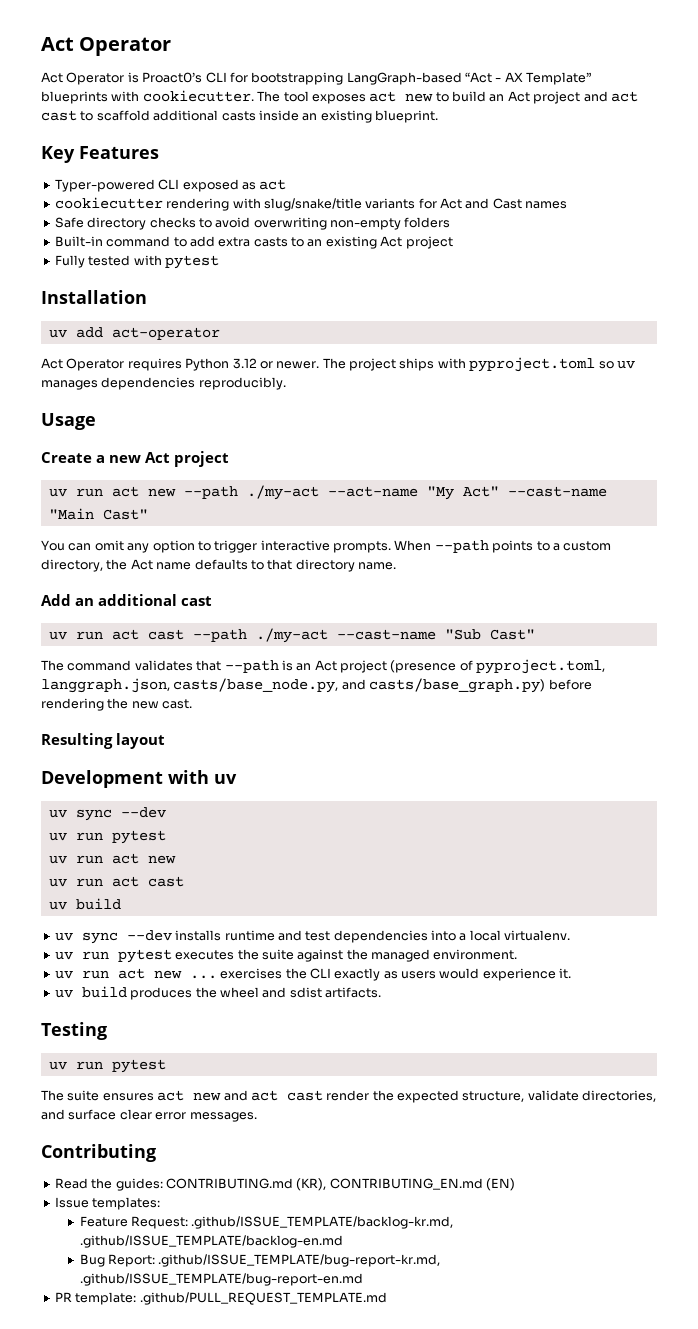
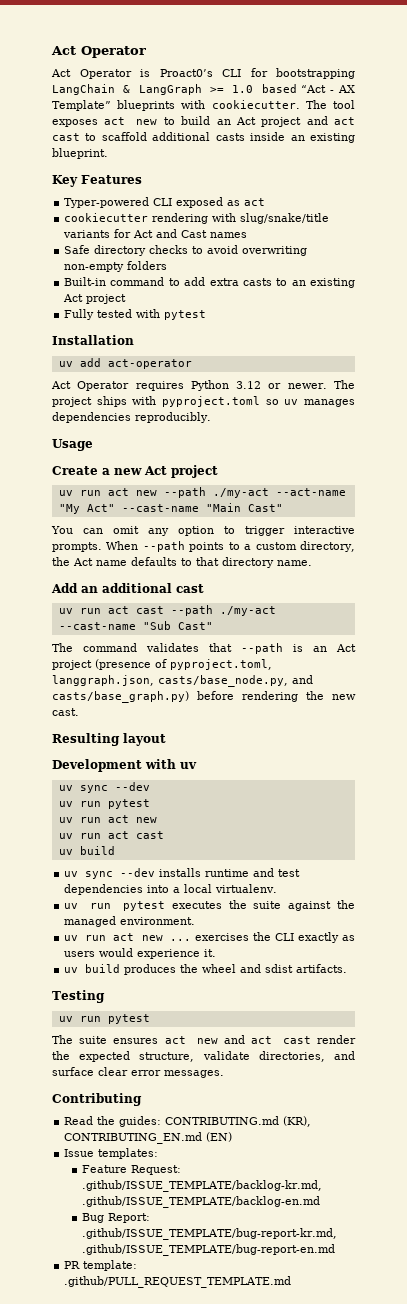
[346,72,462,85] LangGraph-based -> [52,84,297,95] LangChain & LangGraph >= 1.0 based

